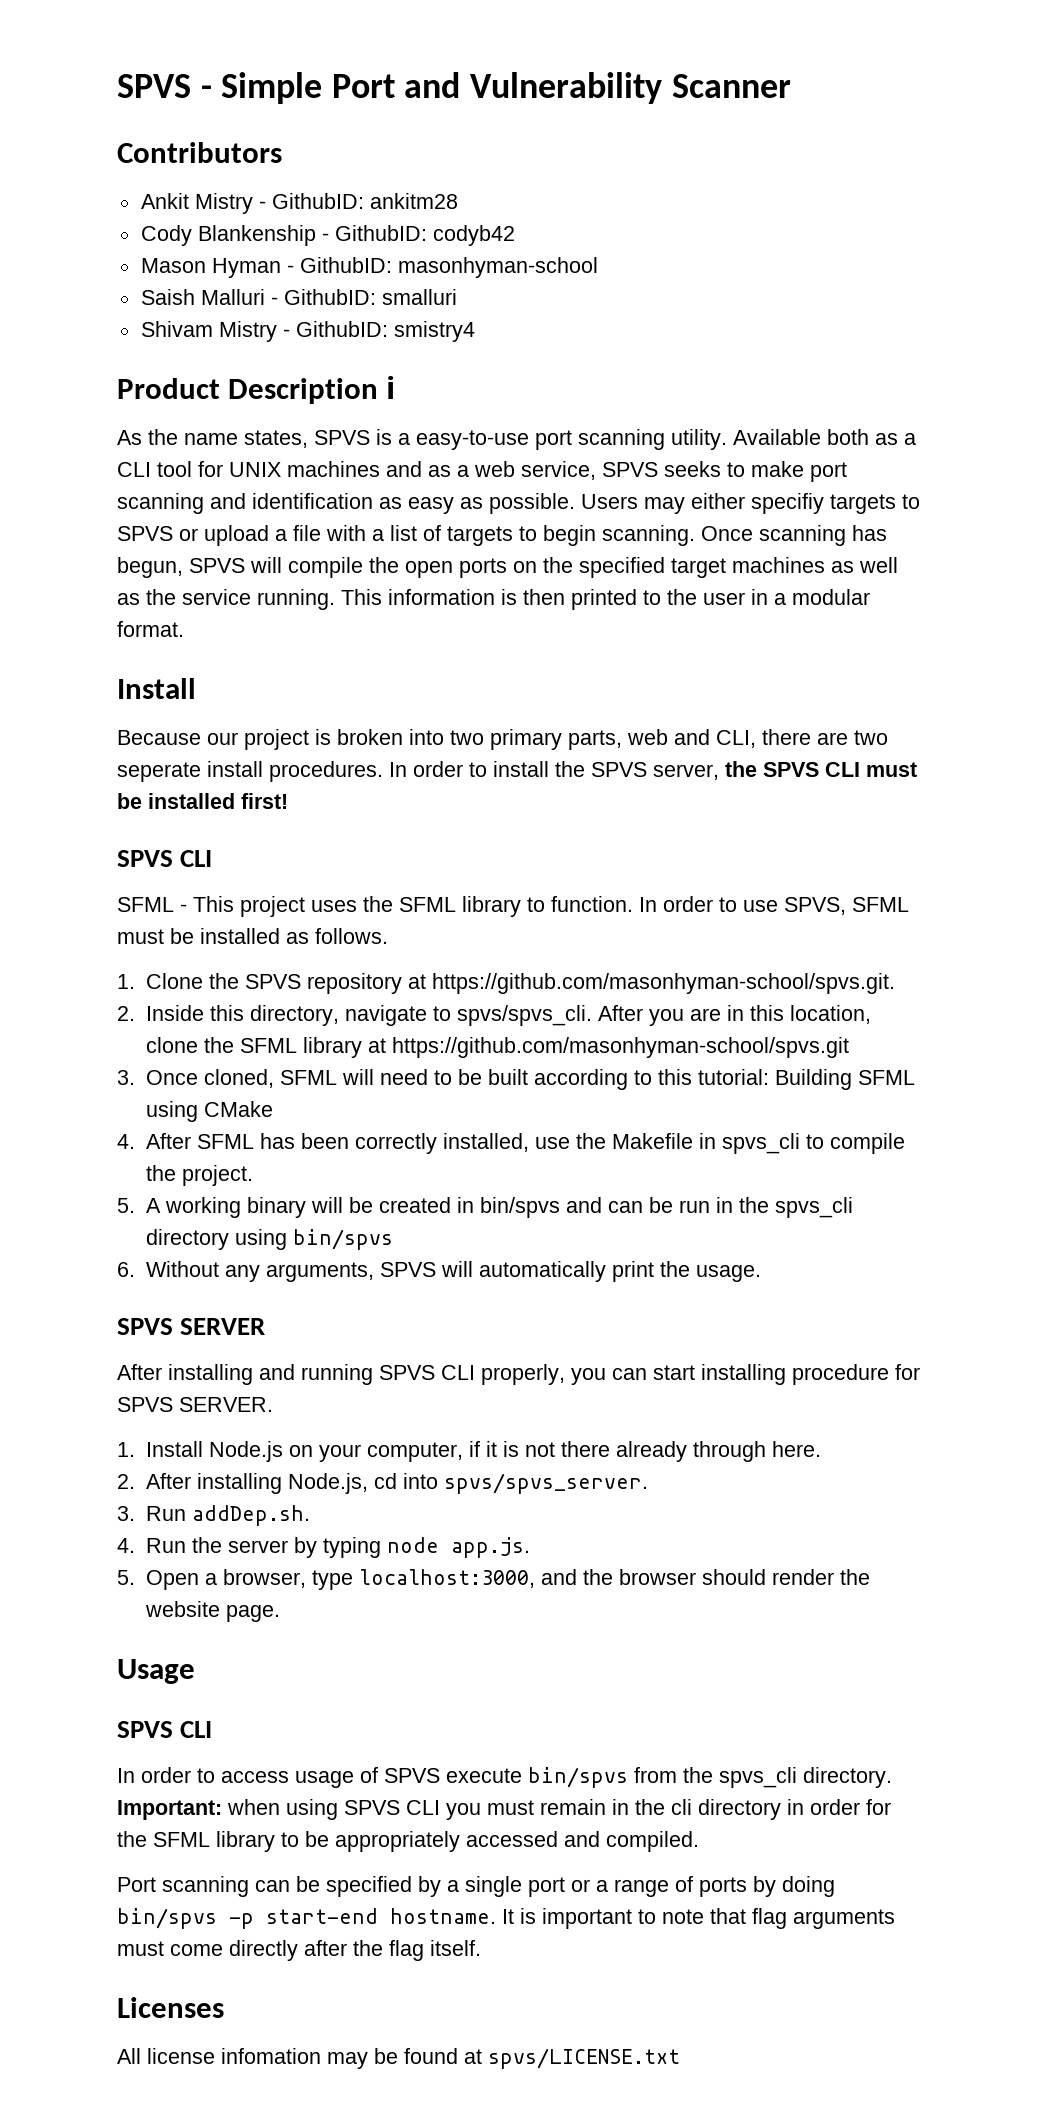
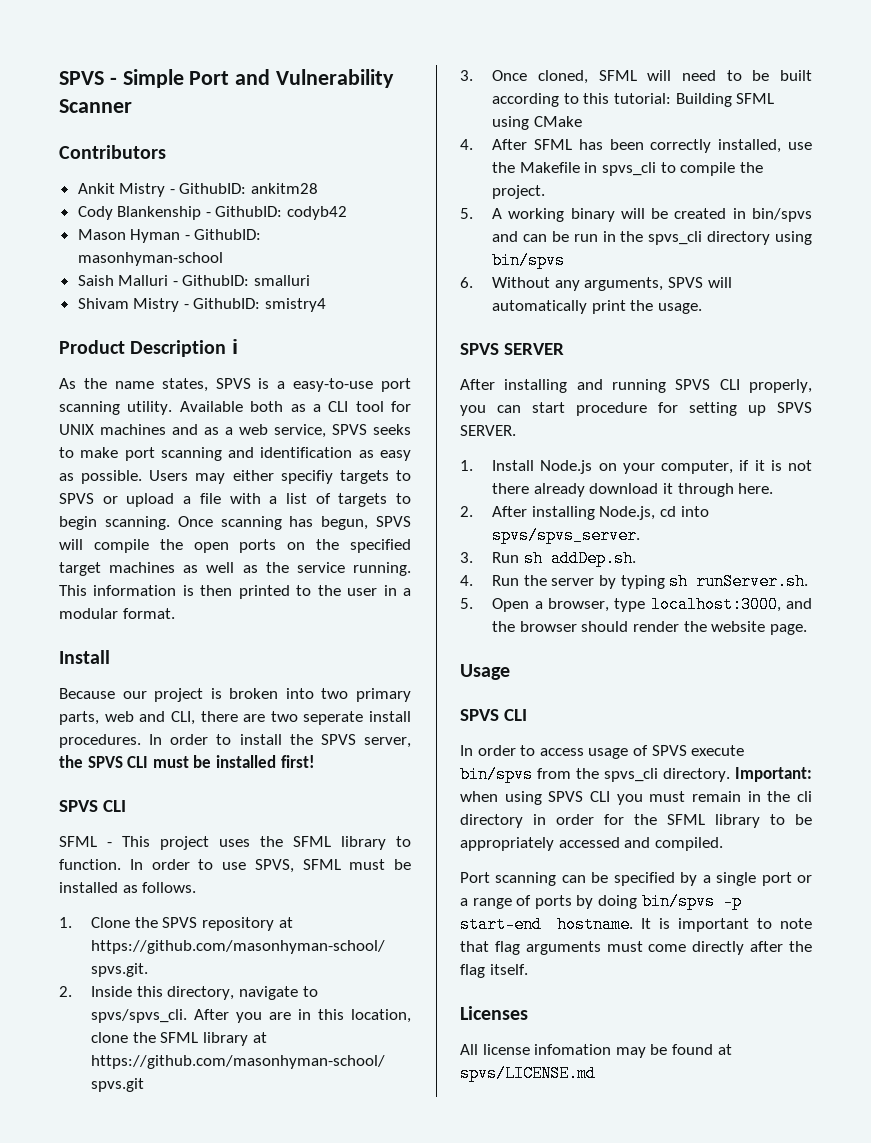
[701,1364,786,1385] installing -> (565, 407) none
(920, 1372) none -> [689,402,766,416] setting up
(687, 1451) none -> [589,483,673,494] download it
(186, 1513) none -> [523,550,543,567] sh
[386,1537,530,1558] node app.js. -> [669,573,809,590] sh runServer.sh.
[488,2048,680,2069] spvs/LICENSE.txt -> [460,1065,596,1082] spvs/LICENSE.md

